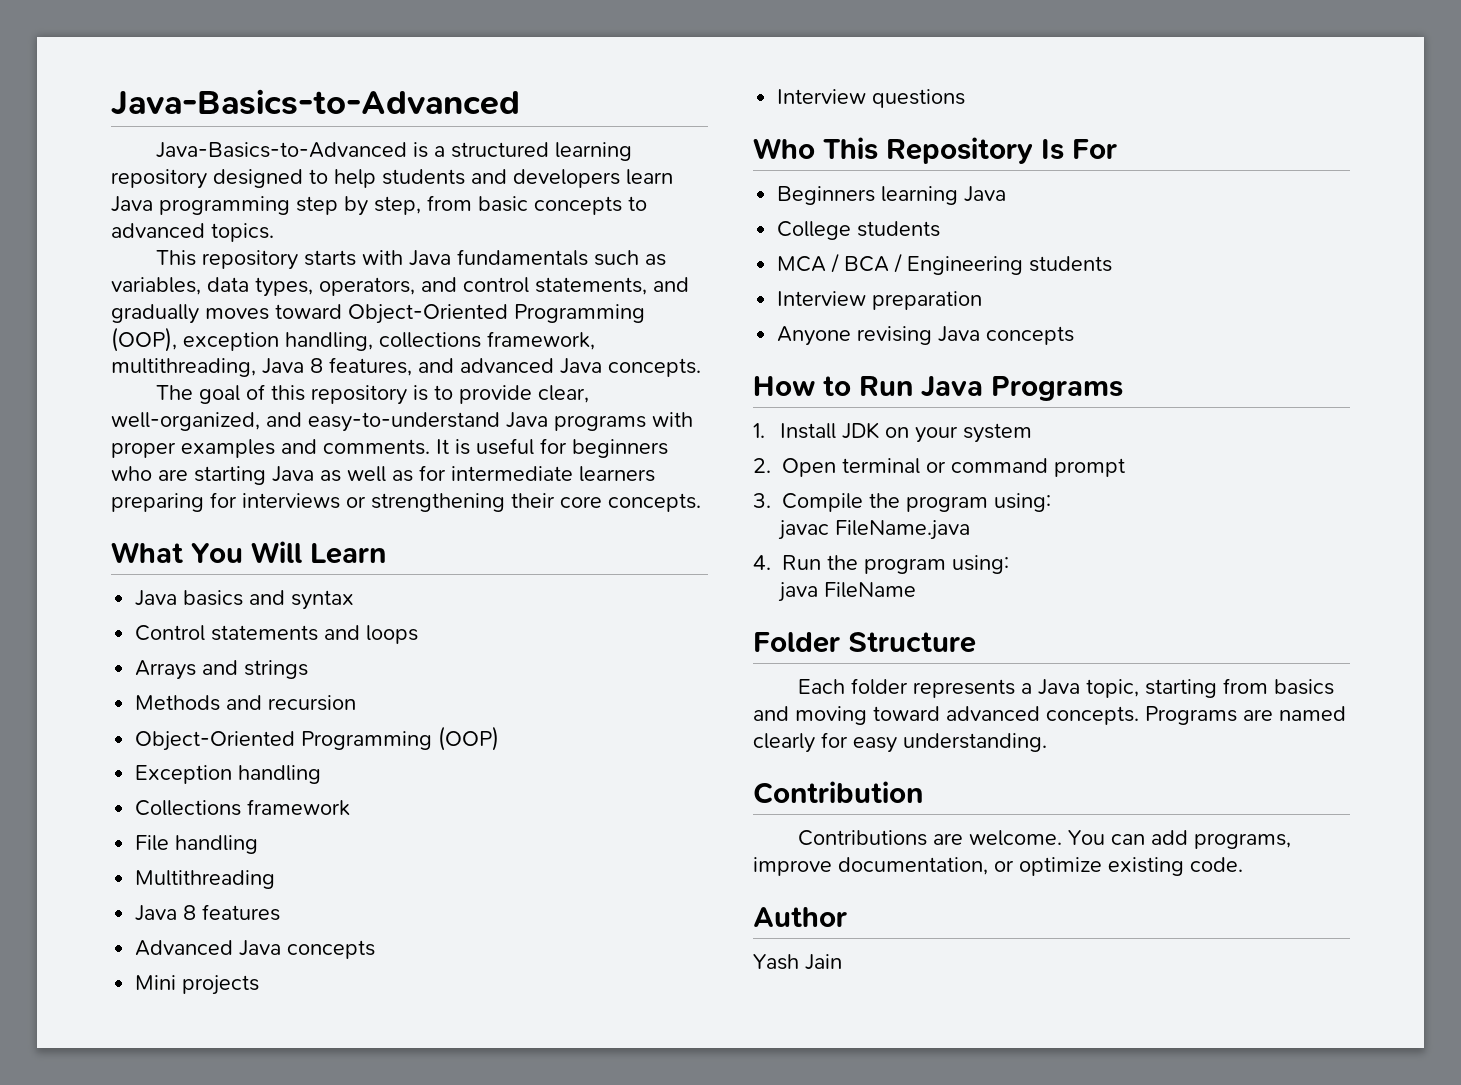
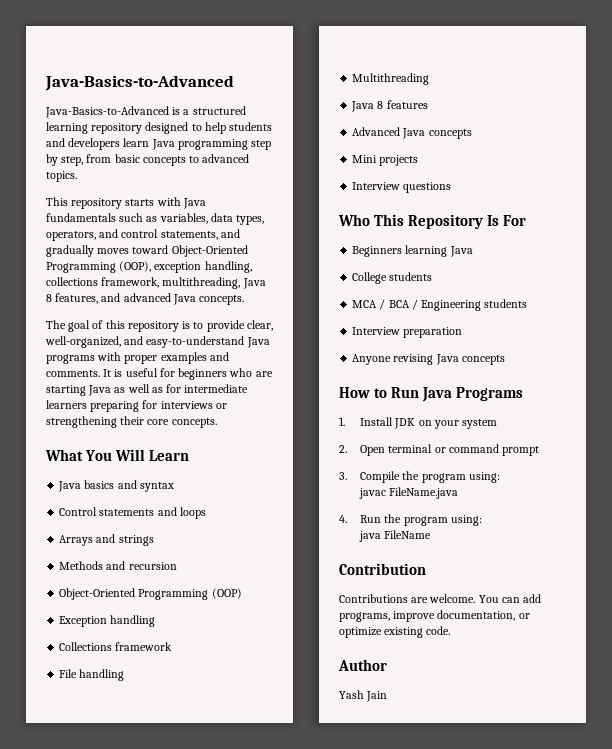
[753,632,976,653] [797,678,1334,698] [753,706,1346,725] [753,732,1047,753] // Folder Structure // Each folder represents a Java topic, starting from basics and moving toward advanced concepts. Programs are named clearly for easy understanding. -> (432, 534) none

